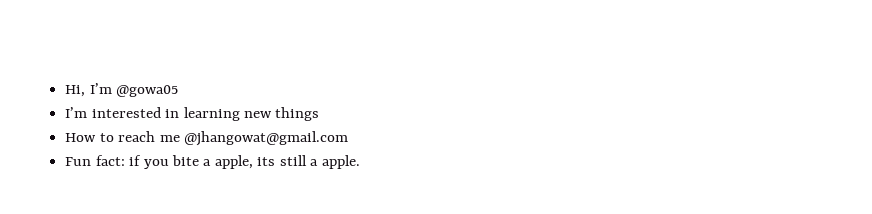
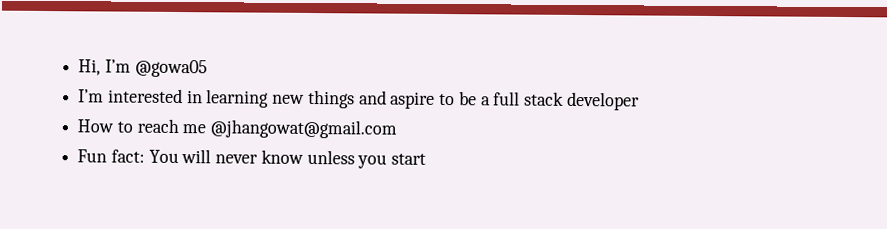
(320, 114) none -> [358,90,640,111] and aspire to be a full stack developer
[129,155,360,169] if you bite a apple, its still a apple. -> [148,149,427,169] You will never know unless you start

